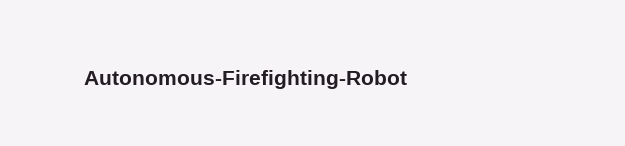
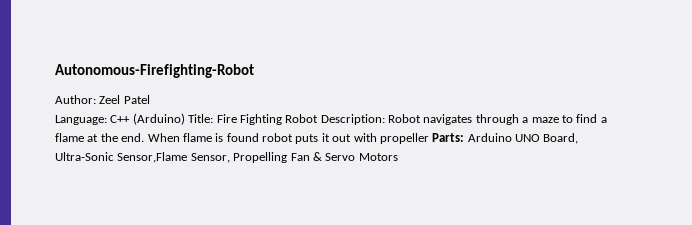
(407, 79) none -> [55,95,150,104] [55,113,607,125] [55,133,579,144] [55,152,398,163] // Author: Zeel Patel // Language: C++ (Arduino) Title: Fire Fighting Robot Description: Robot navigates through a maze to find a flame at the end. When flame is found robot puts it out with propeller Parts: Arduino UNO Board, Ultra-Sonic Sensor,Flame Sensor, Propelling Fan & Servo Motors

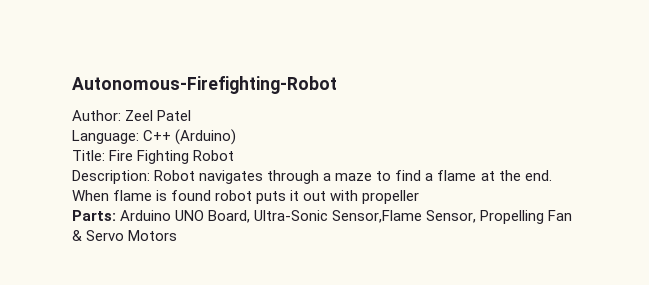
(185, 119) none -> (237, 137) //
(319, 118) none -> (235, 155) //
(429, 138) none -> (420, 197) //

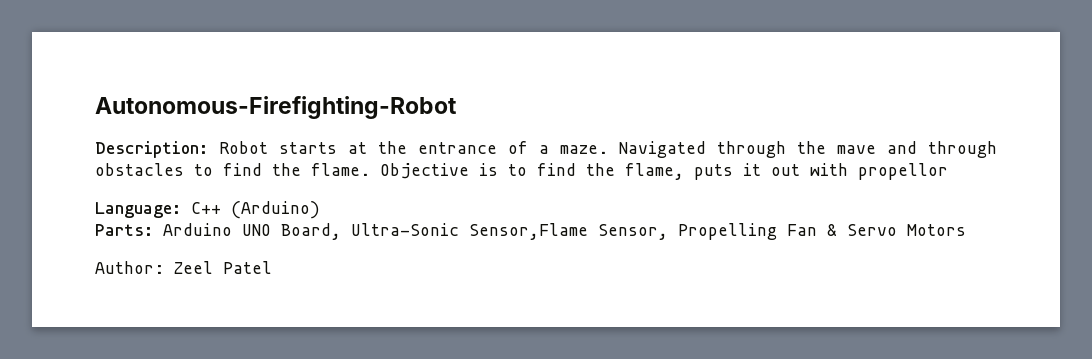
[72,110,192,121] [72,129,237,145] [72,150,235,164] [72,170,552,184] [72,190,420,204] Author: Zeel Patel // Language: C++ (Arduino) // Title: Fire Fighting Robot // Description: Robot navigates through a maze to find a flame at the end. When flame is found robot puts it out with propeller -> [95,141,997,158] [95,163,948,180] [95,201,320,219] Description: Robot starts at the entrance of a maze. Navigated through the mave and through obstacles to find the flame. Objective is to find the flame, puts it out with propellor // Language: C++ (Arduino)
(178, 235) none -> [95,261,272,274] // Author: Zeel Patel

